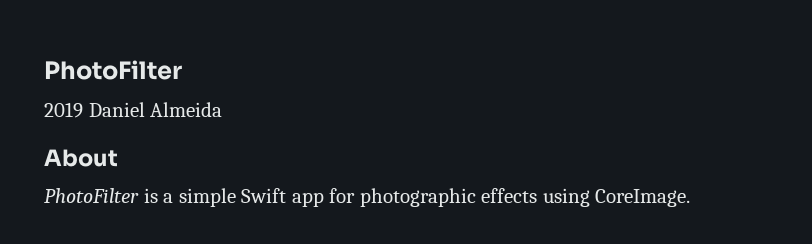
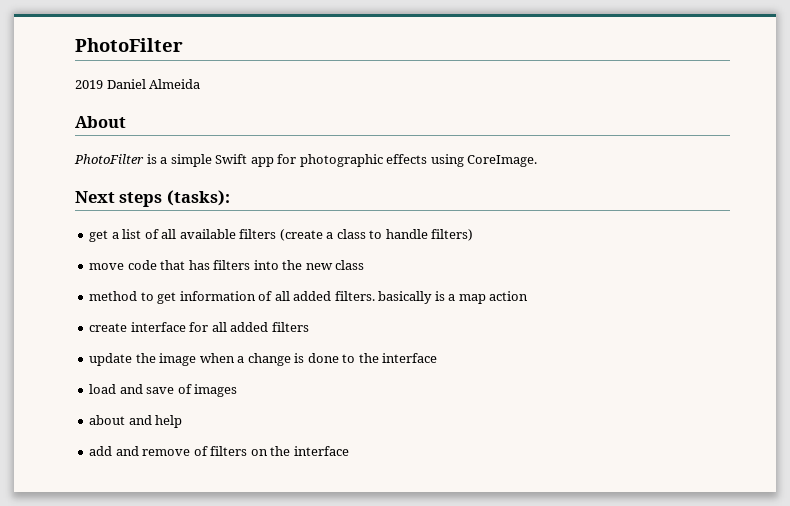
(691, 198) none -> [75,190,230,207] [89,229,474,242] [89,260,365,270] [89,291,529,304] [89,322,309,332] [89,353,438,366] [89,384,238,397] [89,415,183,428] [89,446,349,456] // Next steps (tasks): // get a list of all available filters (create a class to handle filters) // move code that has filters into the new class // method to get information of all added filters. basically is a map action // create interface for all added filters // update the image when a change is done to the interface // load and save of images // about and help // add and remove of filters on the interface

